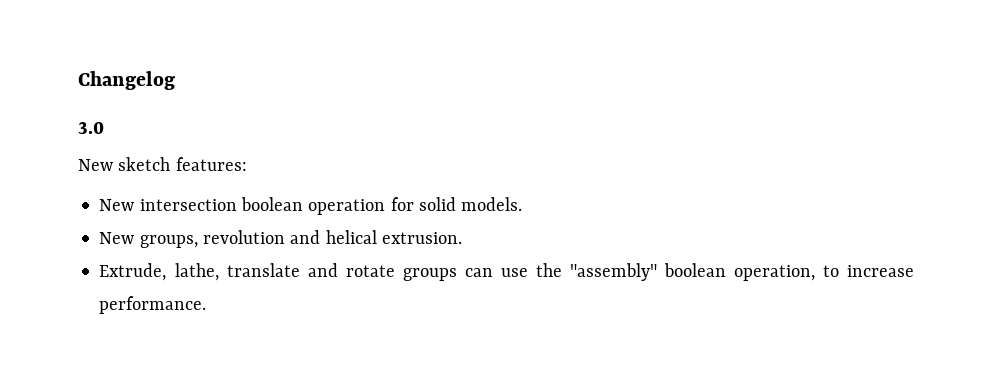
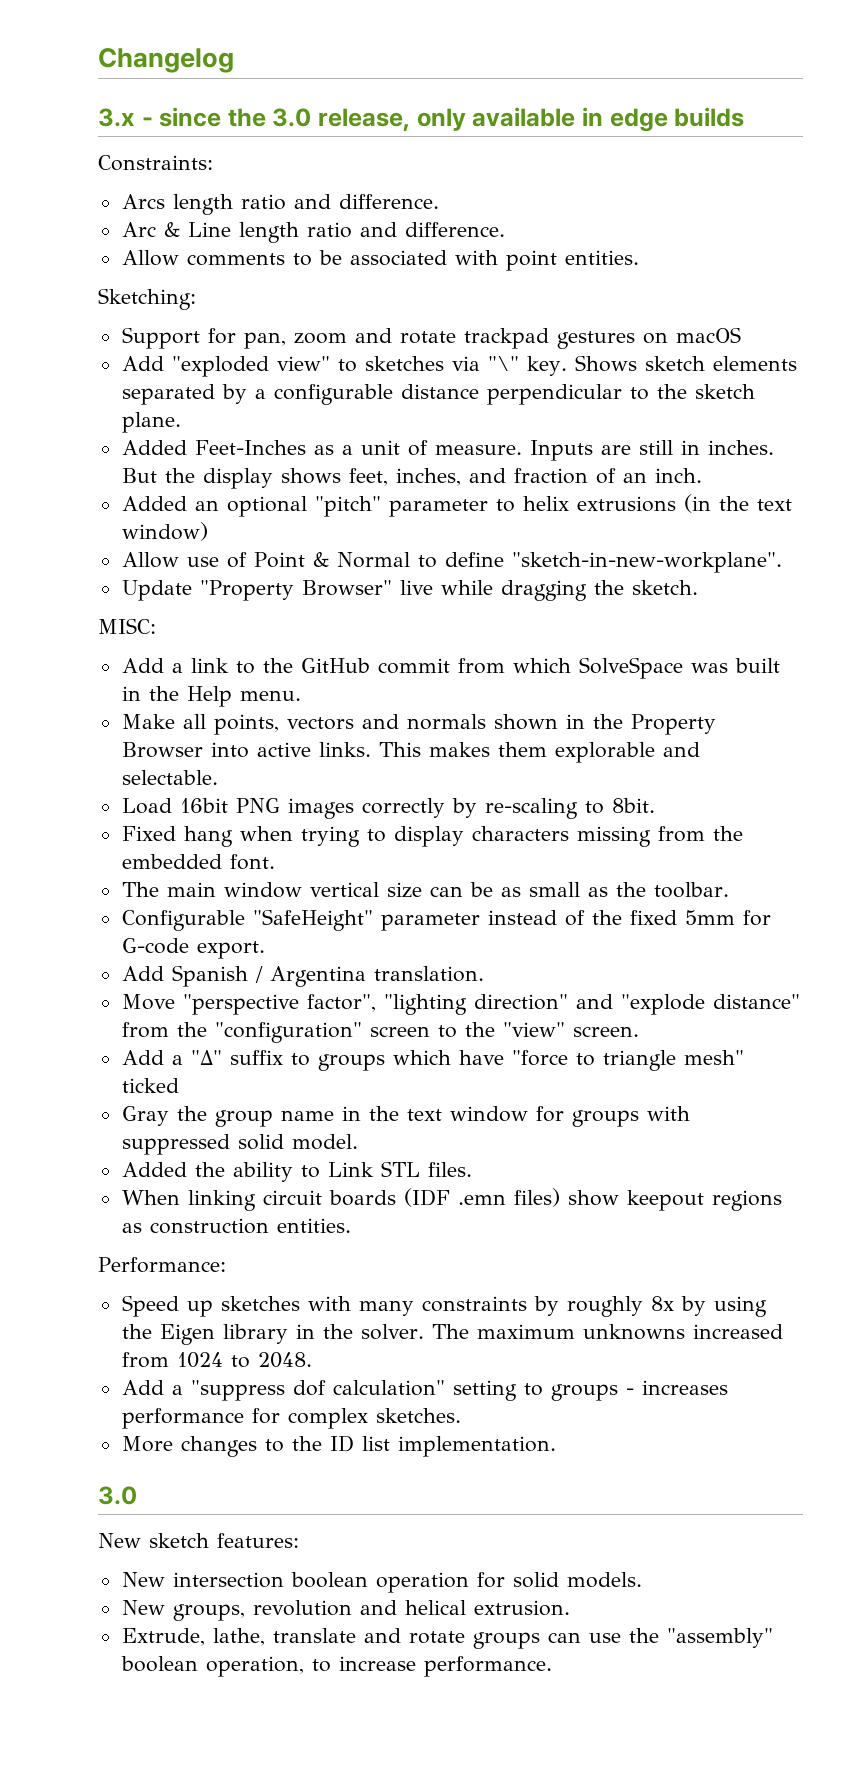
(175, 80) none -> [98,107,745,132] [98,155,213,171] [121,194,439,215] [121,222,505,243] [121,250,639,271] [98,288,196,310] [121,327,741,349] [121,355,797,377] [121,384,755,405] [121,412,181,433] [121,440,774,461] [121,468,702,489] [121,494,792,517] [121,522,208,541] [121,552,782,573] [121,580,698,601] [98,618,156,634] [121,657,780,679] [121,686,301,707] [121,714,716,735] [121,742,700,763] [121,770,218,785] [121,798,655,819] [121,826,743,847] [121,854,275,870] [121,882,729,898] [121,909,771,931] [121,938,265,959] [121,965,484,987] [121,994,800,1015] [121,1022,639,1043] [121,1050,744,1071] [121,1078,179,1093] [121,1106,690,1127] [121,1134,358,1155] [121,1161,472,1182] [121,1188,782,1211] [121,1218,351,1234] [98,1257,226,1273] [121,1295,767,1317] [121,1324,783,1345] [121,1352,312,1368] [121,1380,728,1401] [121,1408,461,1429] [121,1435,556,1457] // 3.x - since the 3.0 release, only available in edge builds // Constraints: // Arcs length ratio and difference. // Arc & Line length ratio and difference. // Allow comments to be associated with point entities. // Sketching: // Support for pan, zoom and rotate trackpad gestures on macOS // Add "exploded view" to sketches via "\" key. Shows sketch elements separated by a configurable distance perpendicular to the sketch plane. // Added Feet-Inches as a unit of measure. Inputs are still in inches. But the display shows feet, inches, and fraction of an inch. // Added an optional "pitch" parameter to helix extrusions (in the text window) // Allow use of Point & Normal to define "sketch-in-new-workplane". // Update "Property Browser" live while dragging the sketch. // MISC: // Add a link to the GitHub commit from which SolveSpace was built in the Help menu. // Make all points, vectors and normals shown in the Property Browser into active links. This makes them explorable and selectable. // Load 16bit PNG images correctly by re-scaling to 8bit. // Fixed hang when trying to display characters missing from the embedded font. // The main window vertical size can be as small as the toolbar. // Configurable "SafeHeight" parameter instead of the fixed 5mm for G-code export. // Add Spanish / Argentina translation. // Move "perspective factor", "lighting direction" and "explode distance" from the "configuration" screen to the "view" screen. // Add a "∆" suffix to groups which have "force to triangle mesh" ticked // Gray the group name in the text window for groups with suppressed solid model. // Added the ability to Link STL files. // When linking circuit boards (IDF .emn files) show keepout regions as construction entities. // Performance: // Speed up sketches with many constraints by roughly 8x by using the Eigen library in the solver. The maximum unknowns increased from 1024 to 2048. // Add a "suppress dof calculation" setting to groups - increases performance for complex sketches. // More changes to the ID list implementation.

